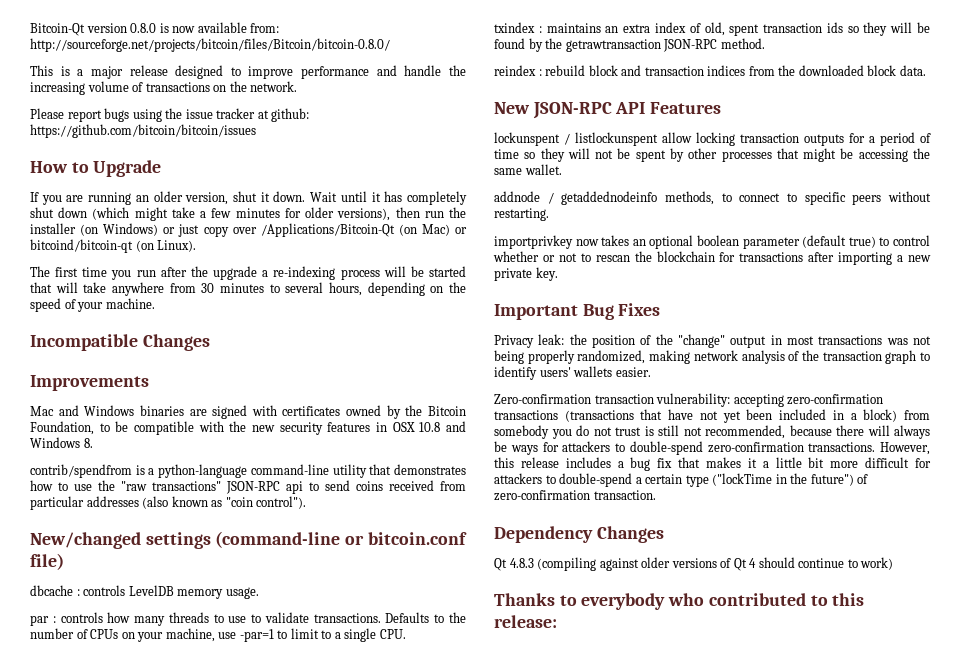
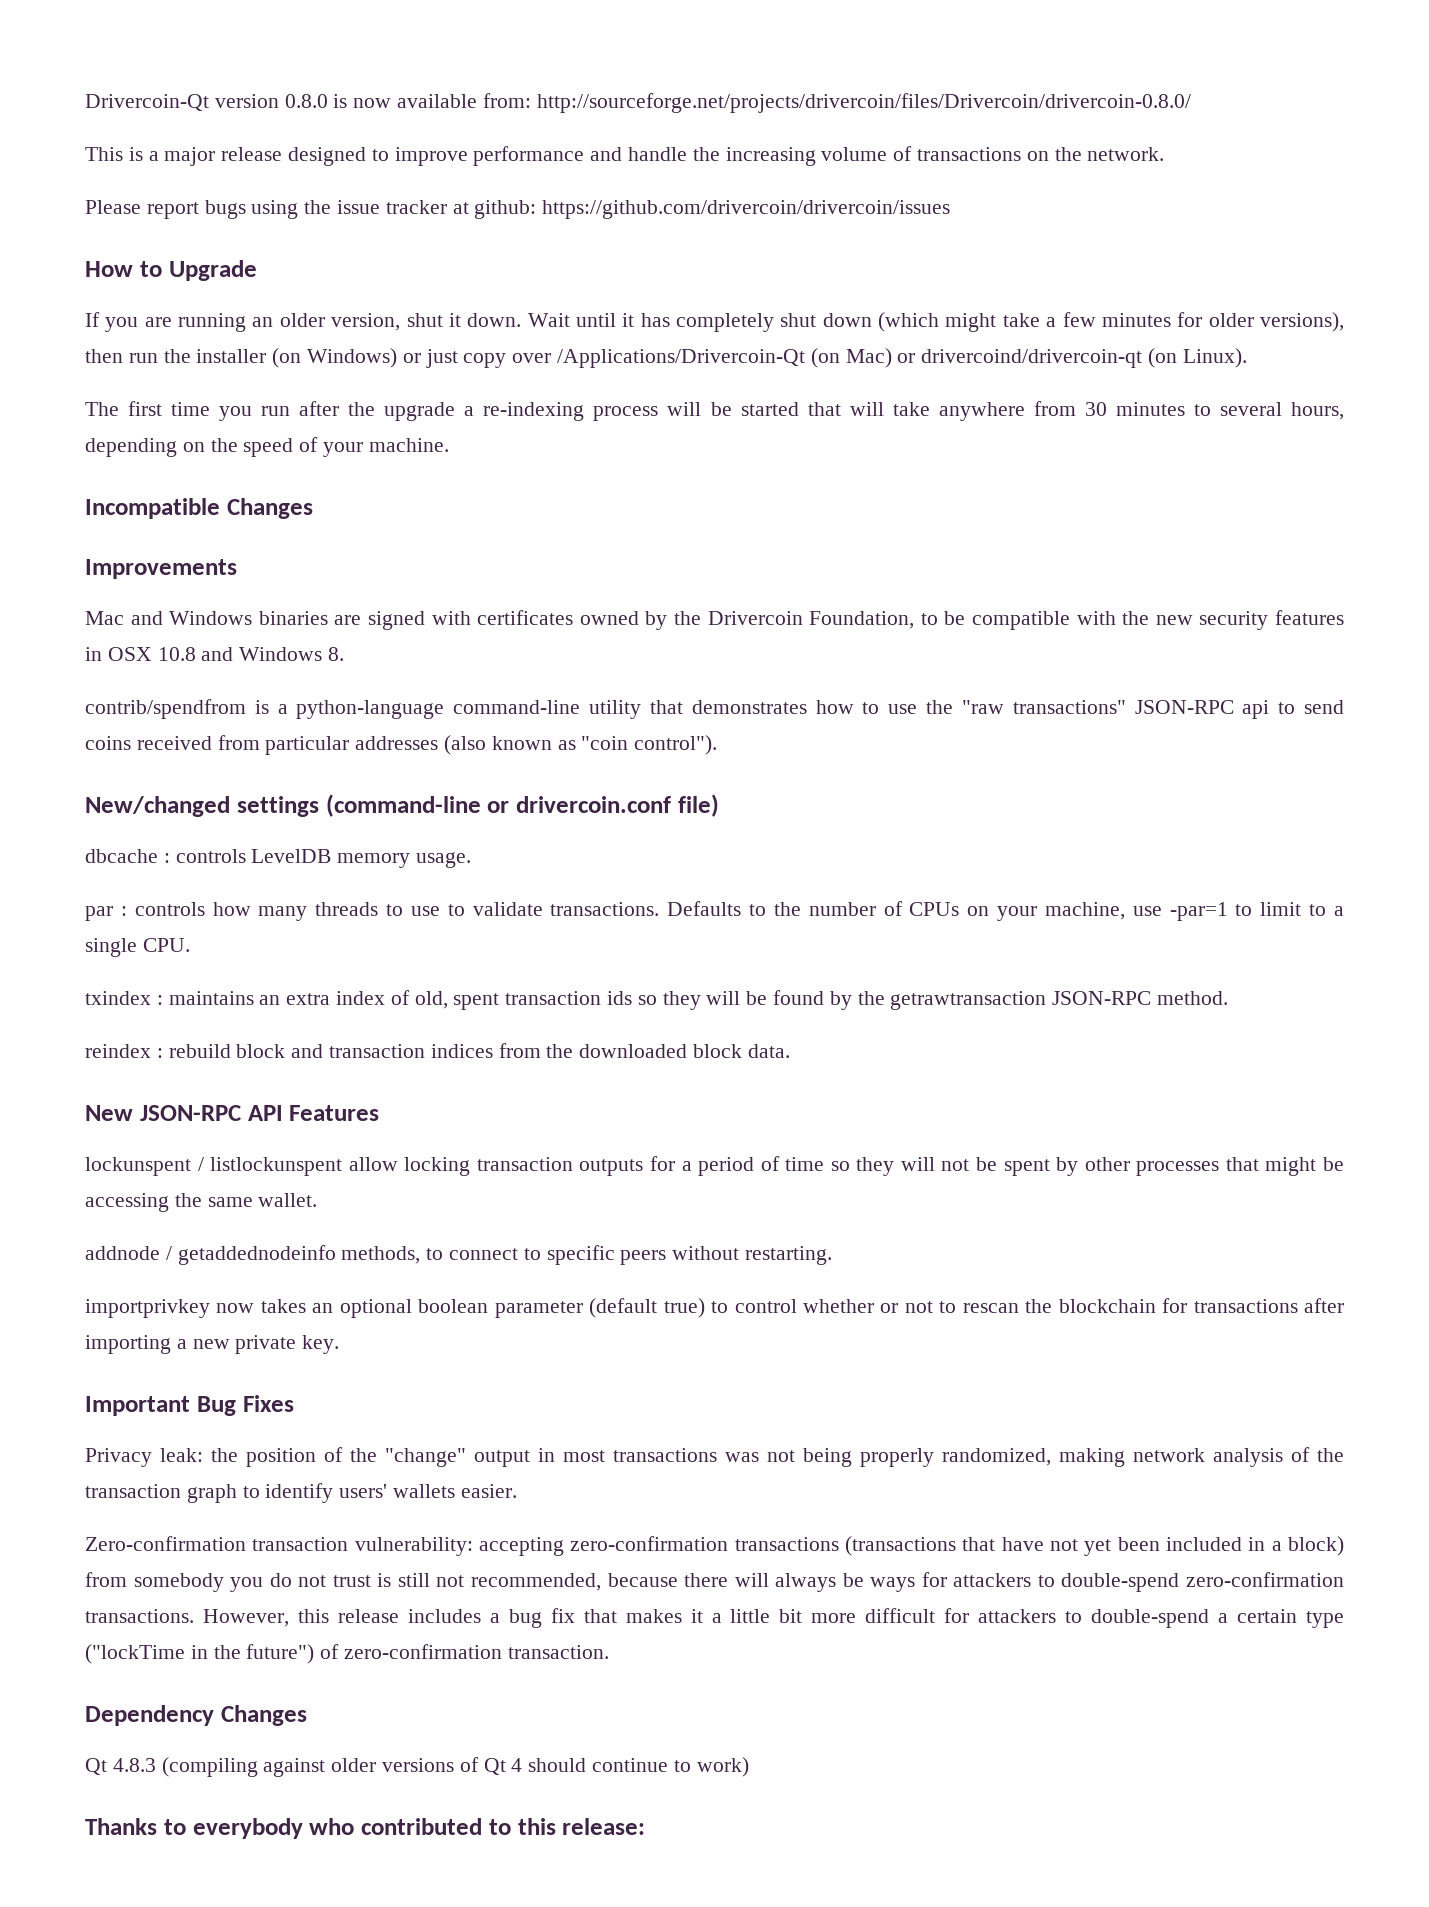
[30,23,85,36] Bitcoin-Qt -> [85,94,209,111] Drivercoin-Qt
[30,38,390,52] http://sourceforge.net/projects/bitcoin/files/Bitcoin/bitcoin-0.8.0/ -> [536,93,1191,113] http://sourceforge.net/projects/drivercoin/files/Drivercoin/drivercoin-0.8.0/
[30,124,256,138] https://github.com/bitcoin/bitcoin/issues -> [542,200,951,219] https://github.com/drivercoin/drivercoin/issues
[260,223,395,237] /Applications/Bitcoin-Qt -> [557,349,806,368] /Applications/Drivercoin-Qt
[30,239,133,253] bitcoind/bitcoin-qt -> [921,349,1143,368] drivercoind/drivercoin-qt
[427,406,466,416] Bitcoin -> [707,611,803,625] Drivercoin
[367,532,467,545] bitcoin.conf -> [516,796,671,813] drivercoin.conf

